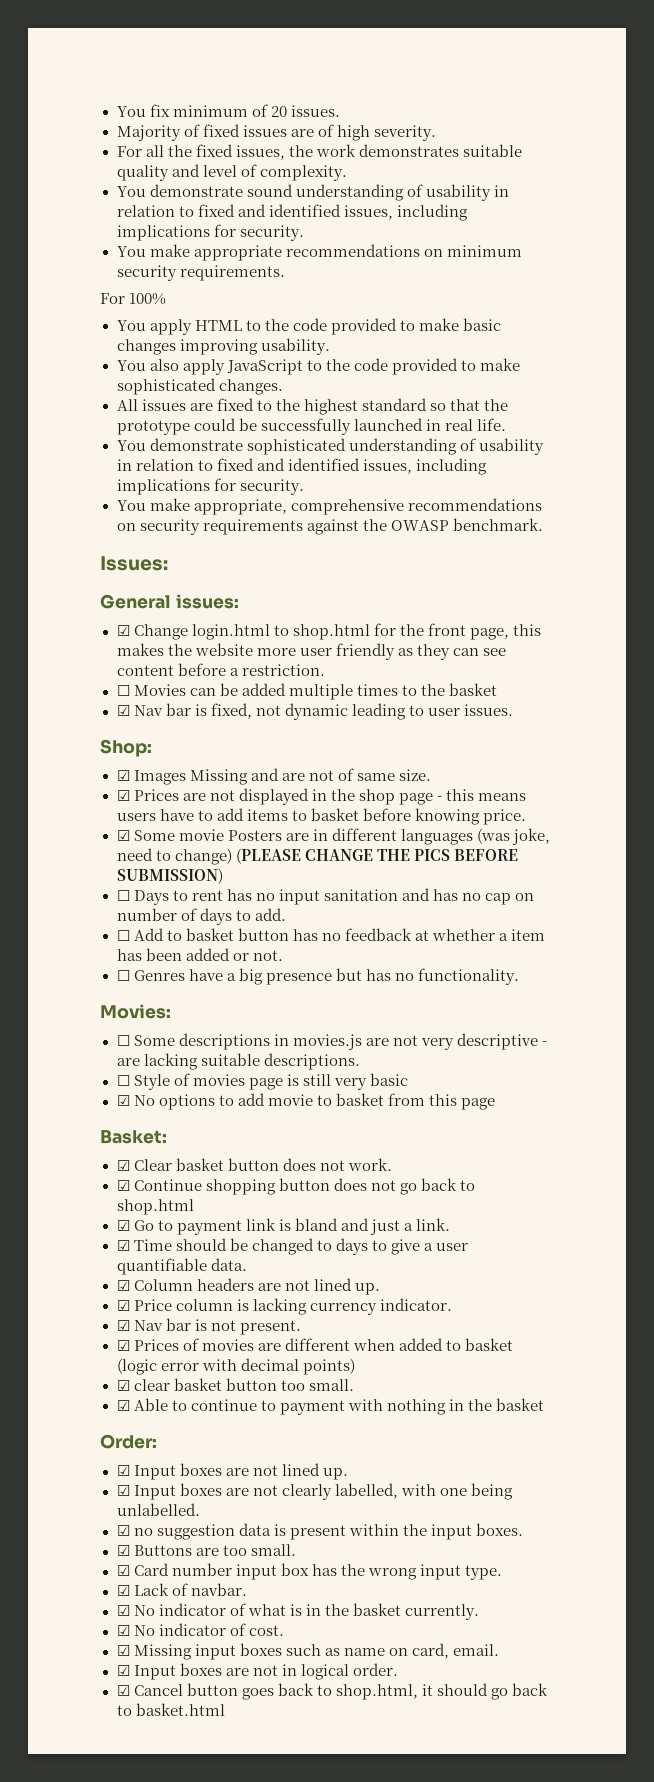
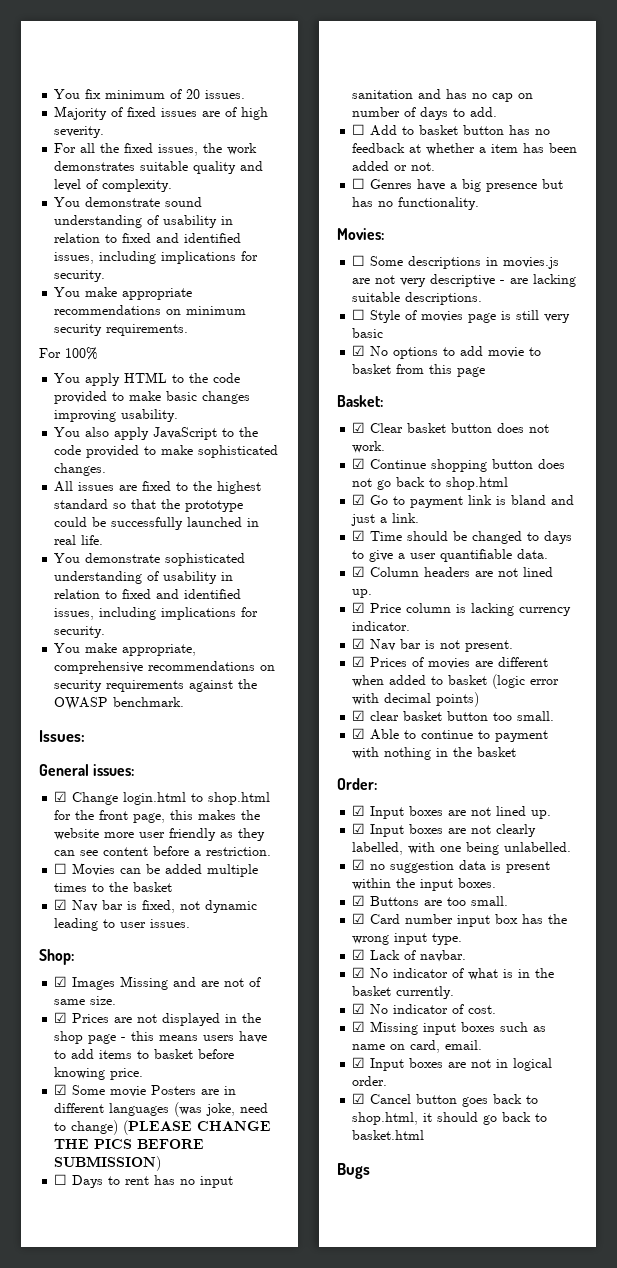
(225, 1709) none -> [337,1163,370,1179] // Bugs

